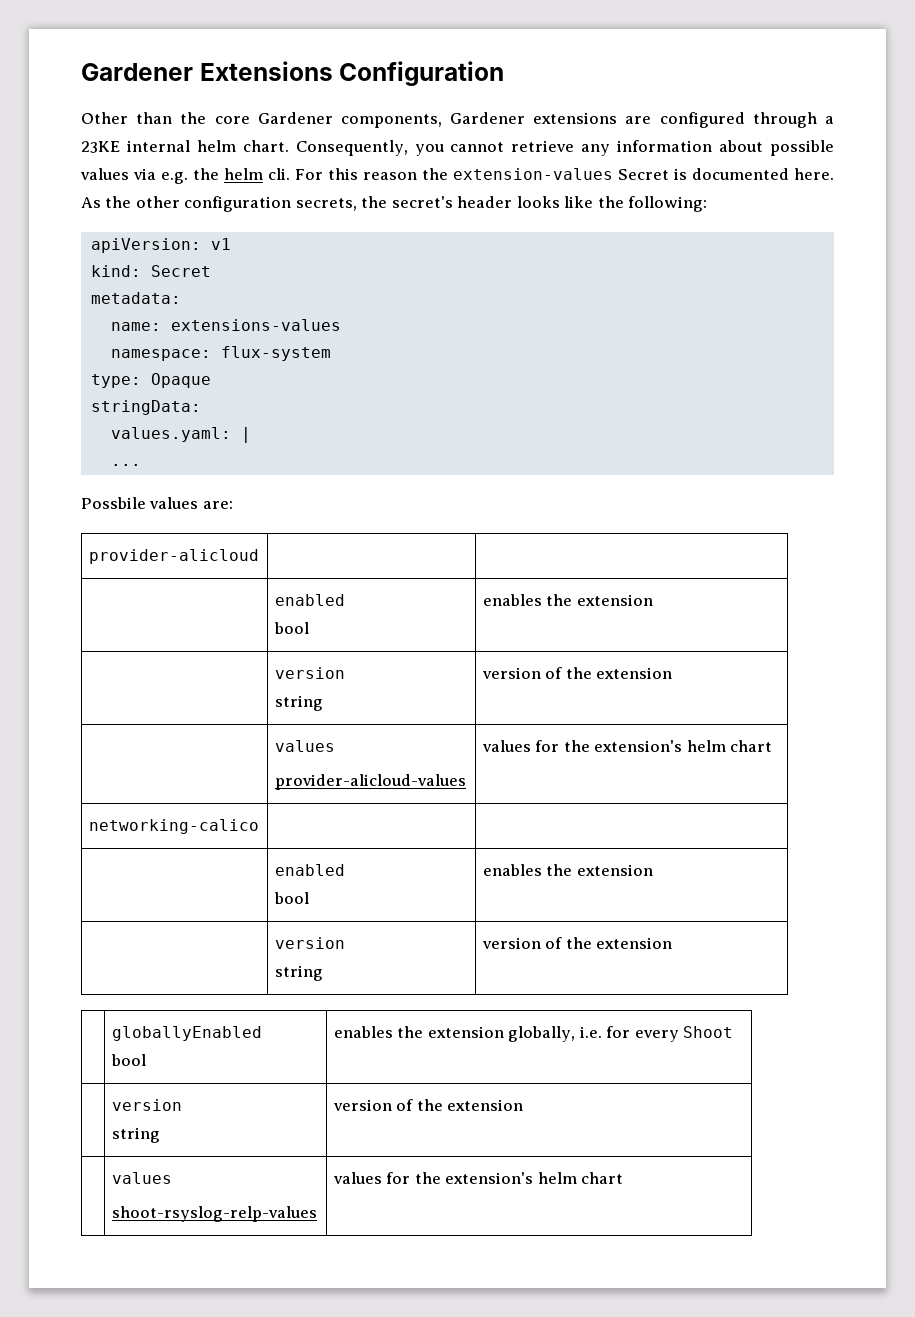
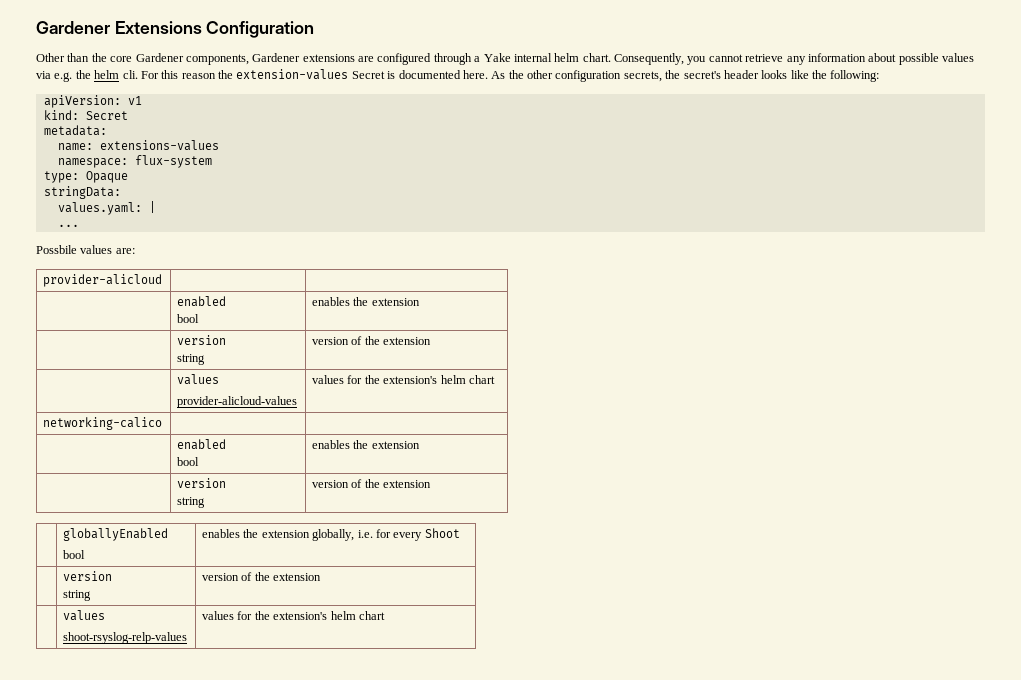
[81,141,120,153] 23KE -> [483,53,511,62] Yake

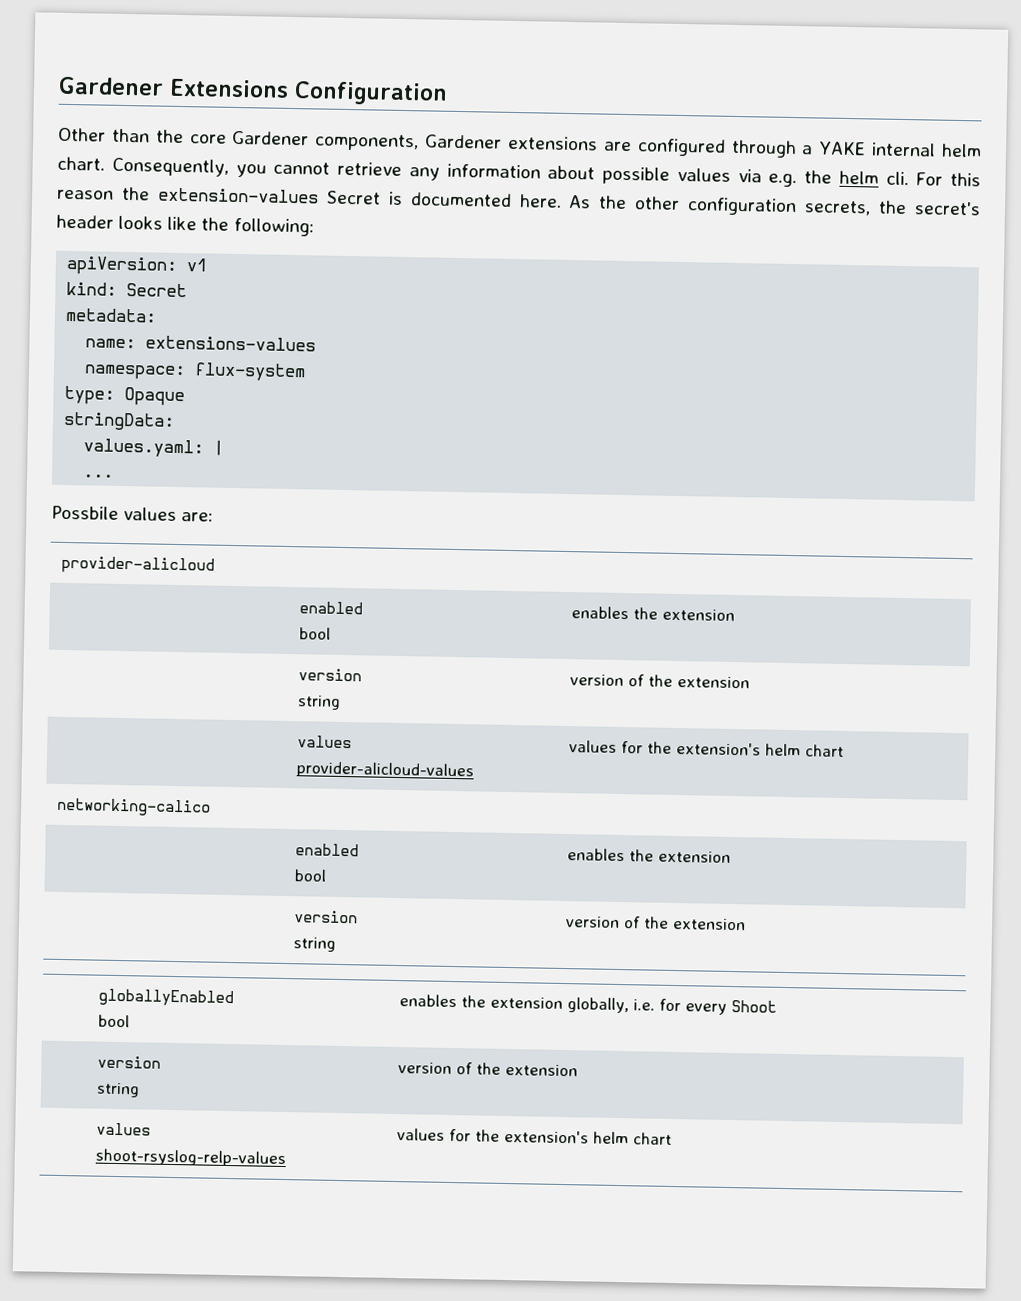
[483,53,511,62] Yake -> [818,141,867,156] YAKE

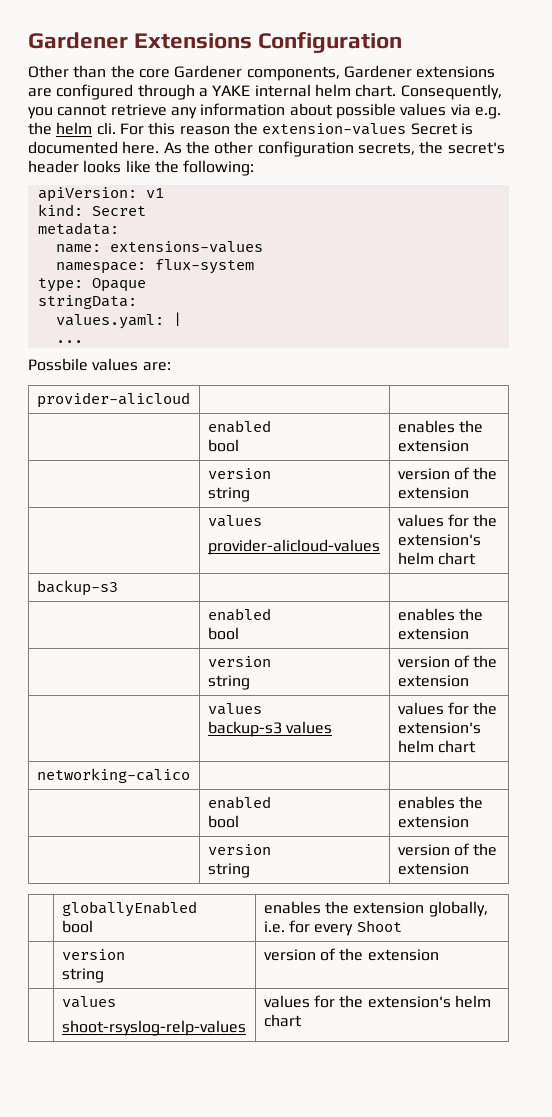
(845, 751) none -> [36,580,118,596] [207,608,271,621] [207,627,239,640] [397,608,483,621] [397,628,469,640] [207,656,271,667] [207,675,250,690] [397,655,498,668] [397,675,469,687] [207,703,262,715] [207,721,332,737] [397,702,498,715] [397,722,481,734] [397,740,476,753] // backup-s3 | | // | enabled // bool | enables the extension // | version // string | version of the extension // | values // backup-s3 values | values for the extension's helm chart

